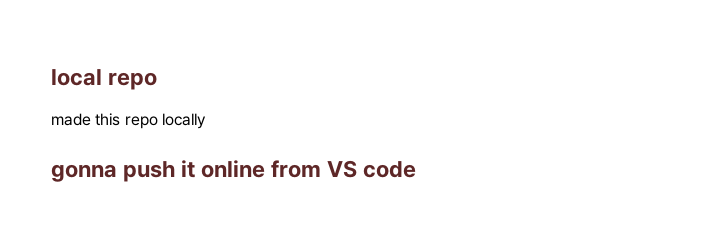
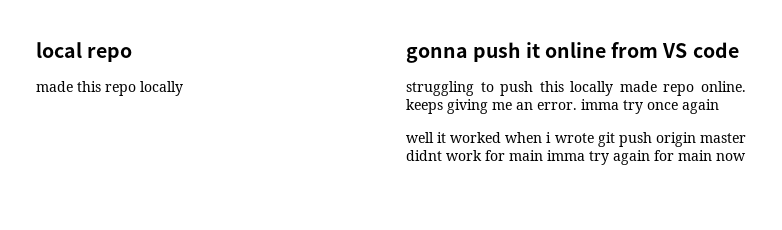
(417, 169) none -> [406,81,746,96] [406,99,719,114] [406,132,746,147] [406,150,746,165] // struggling to push this locally made repo online. keeps giving me an error. imma try once again // well it worked when i wrote git push origin master didnt work for main imma try again for main now

